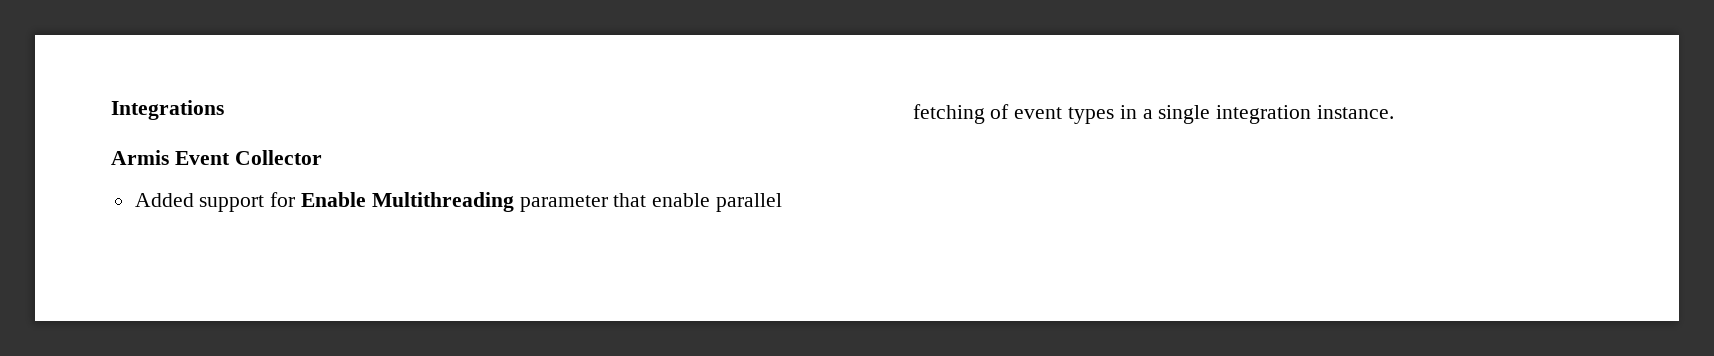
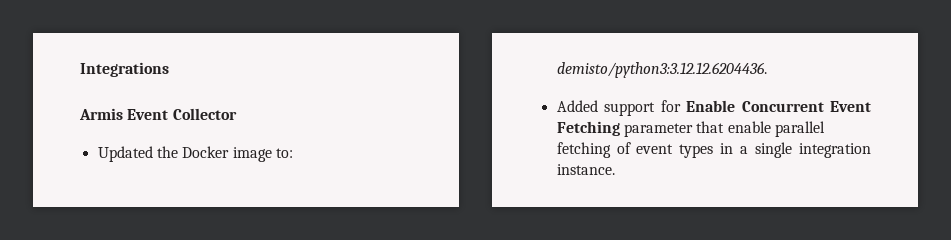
(322, 157) none -> [97,146,293,162] [556,62,767,78] // Updated the Docker image to: demisto/python3:3.12.12.6204436.
[371,192,514,212] Multithreading -> [741,101,871,112] [556,121,620,136] Concurrent Event Fetching

